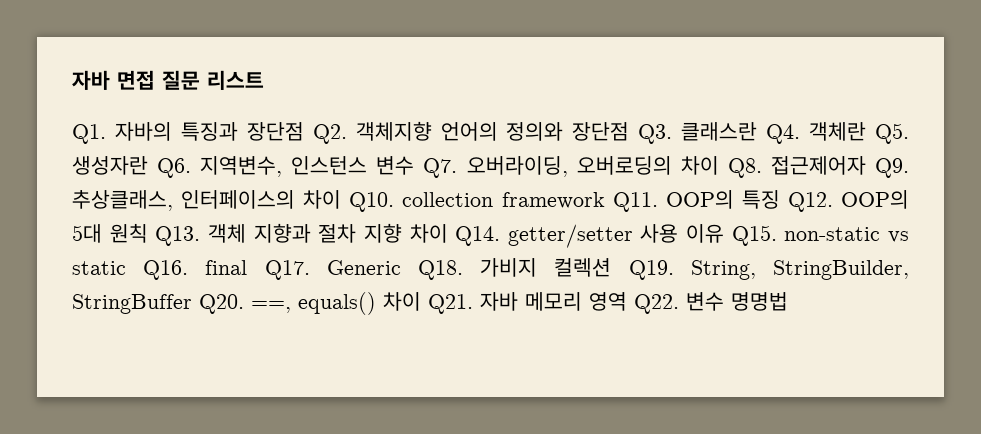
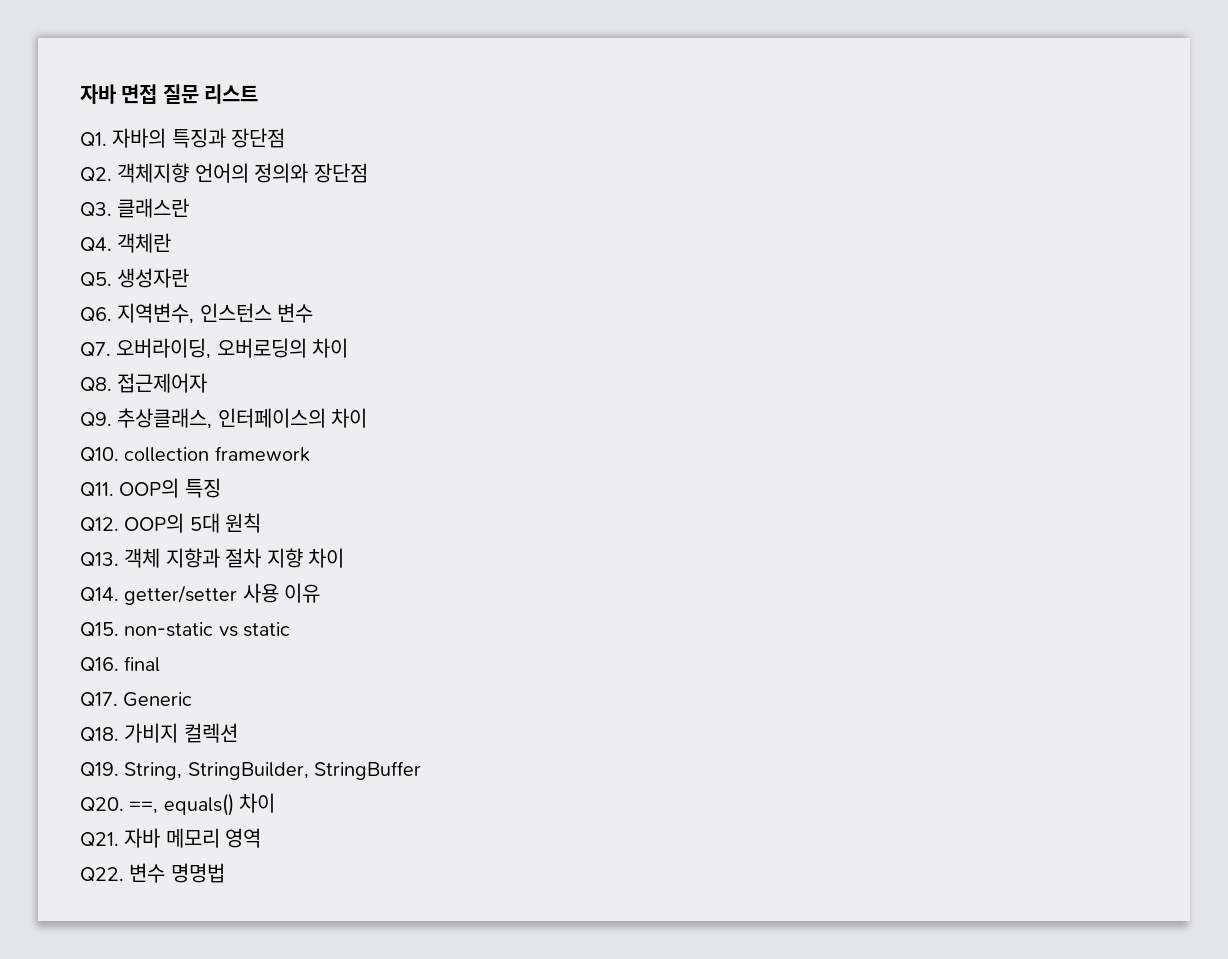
(304, 131) none -> (286, 138) //
(630, 131) none -> (368, 173) //
(758, 131) none -> (190, 208) //
(867, 131) none -> (172, 243) //
(148, 165) none -> (190, 278) //
(415, 165) none -> (314, 313) //
(719, 165) none -> (349, 348) //
(866, 165) none -> (208, 383) //
(342, 199) none -> (368, 418) //
(605, 200) none -> (310, 454) //
(780, 199) none -> (221, 488) //
(148, 233) none -> (262, 523) //
(448, 233) none -> (344, 558) //
(725, 233) none -> (321, 593) //
(126, 268) none -> (291, 629) //
(248, 267) none -> (161, 664) //
(401, 267) none -> (193, 699) //
(612, 267) none -> (238, 733) //
(192, 304) none -> (422, 770) //
(421, 301) none -> (276, 803) //
(627, 301) none -> (262, 838) //

